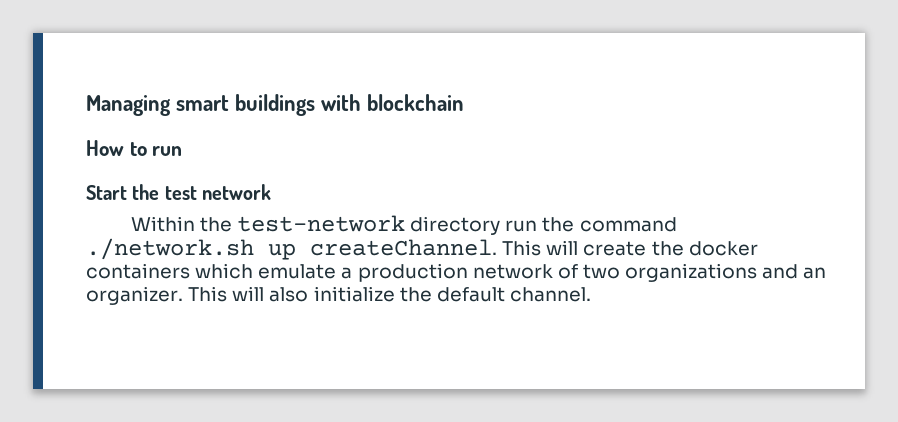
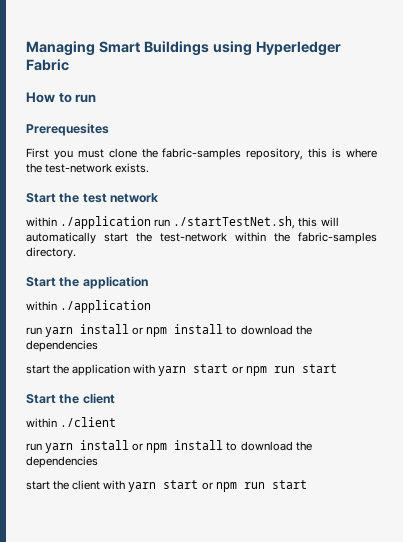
[175,94,464,116] [86,140,183,156] [86,184,272,200] [130,215,677,235] [86,238,758,260] [86,263,827,282] [86,286,591,305] smart buildings with blockchain // How to run // Start the test network // Within the test-network directory run the command ./network.sh up createChannel. This will create the docker containers which emulate a production network of two organizations and an organizer. This will also initialize the default channel. -> [98,41,341,56] [26,59,69,71] [26,92,97,103] [26,123,109,136] [26,148,378,160] [26,163,150,173] [26,193,159,203] [26,216,339,229] [26,232,377,244] [26,247,76,259] [26,276,148,289] [26,300,152,313] [26,324,312,337] [26,340,98,352] [26,364,337,376] [26,393,115,404] [26,417,117,428] [26,440,312,453] [26,456,98,468] [26,480,307,492] Smart Buildings using Hyperledger Fabric // How to run // Prerequesites // First you must clone the fabric-samples repository, this is where the test-network exists. // Start the test network // within ./application run ./startTestNet.sh, this will automatically start the test-network within the fabric-samples directory. // Start the application // within ./application // run yarn install or npm install to download the dependencies // start the application with yarn start or npm run start // Start the client // within ./client // run yarn install or npm install to download the dependencies // start the client with yarn start or npm run start

